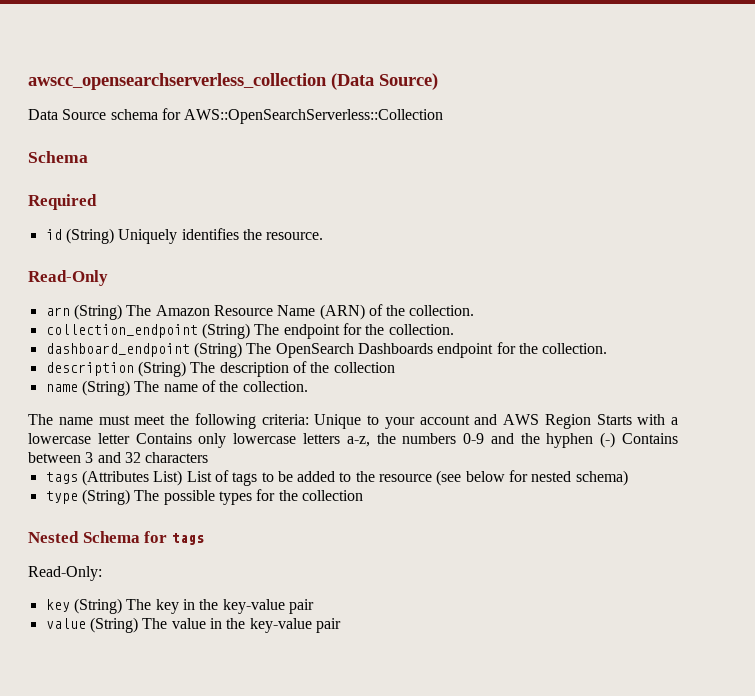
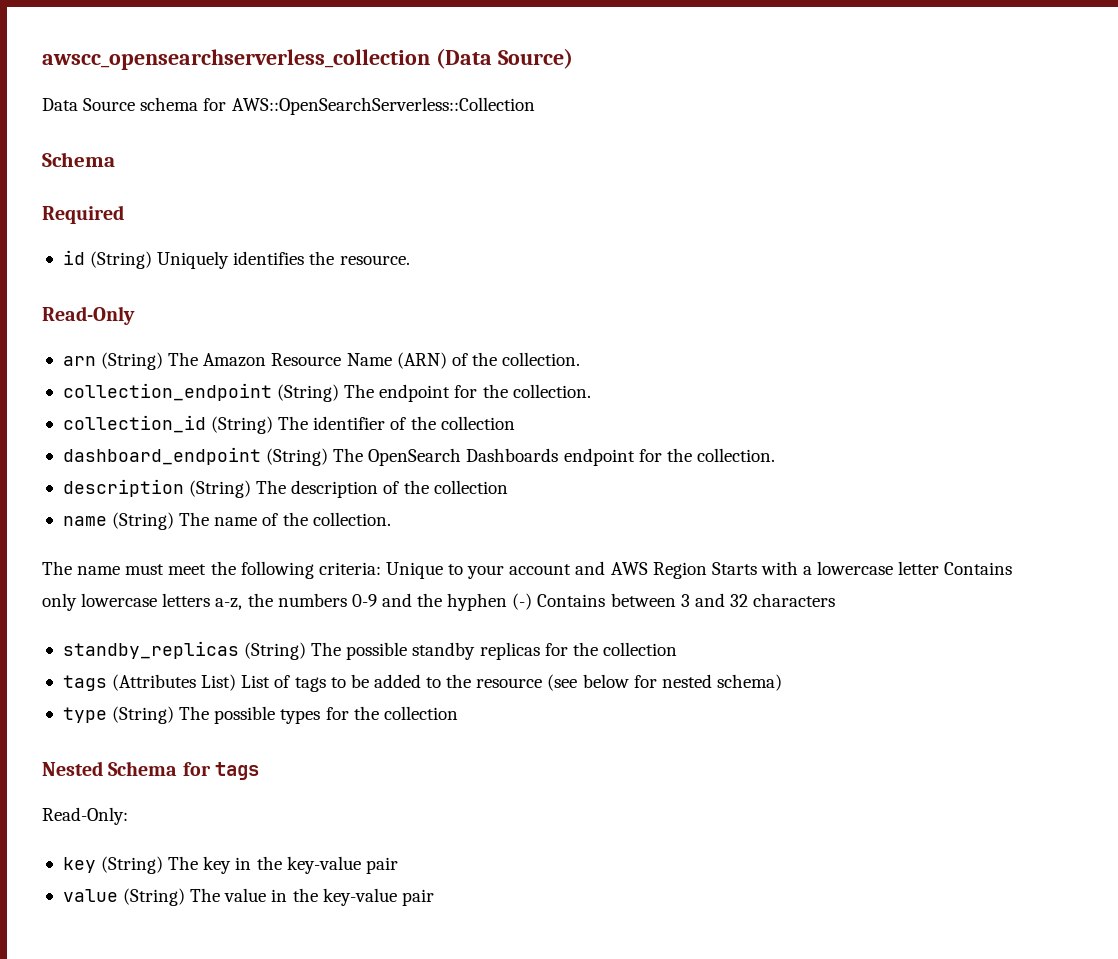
(454, 329) none -> [62,415,515,434] // collection_id (String) The identifier of the collection
(209, 457) none -> [62,641,677,660] // standby_replicas (String) The possible standby replicas for the collection

